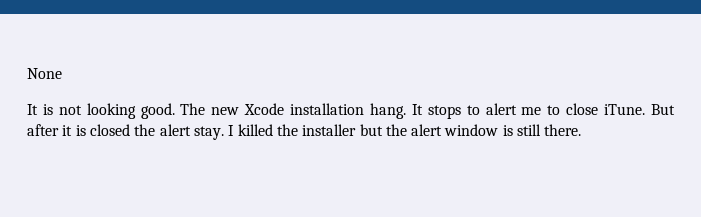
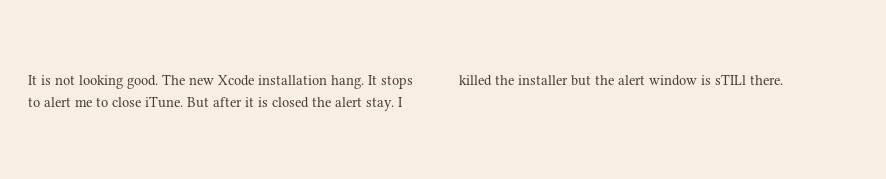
[27,68,62,79] None // -> (28, 80) none
[517,124,542,136] still -> [715,74,746,85] sTILl

